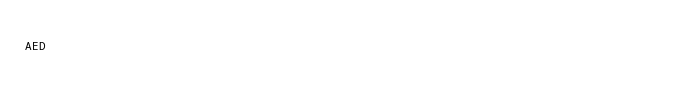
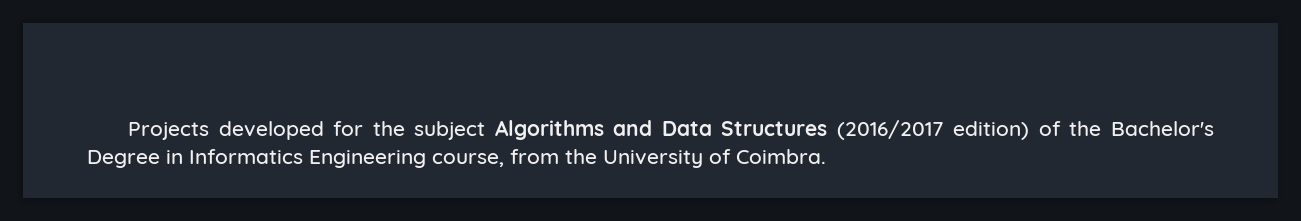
[25,42,46,50] AED -> [128,120,1214,140] [87,149,826,168] Projects developed for the subject Algorithms and Data Structures (2016/2017 edition) of the Bachelor's Degree in Informatics Engineering course, from the University of Coimbra.

